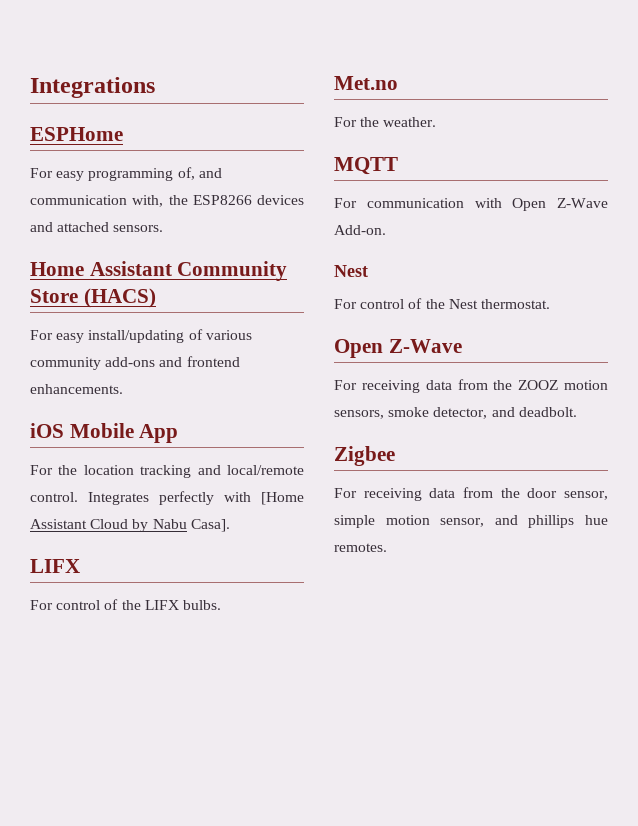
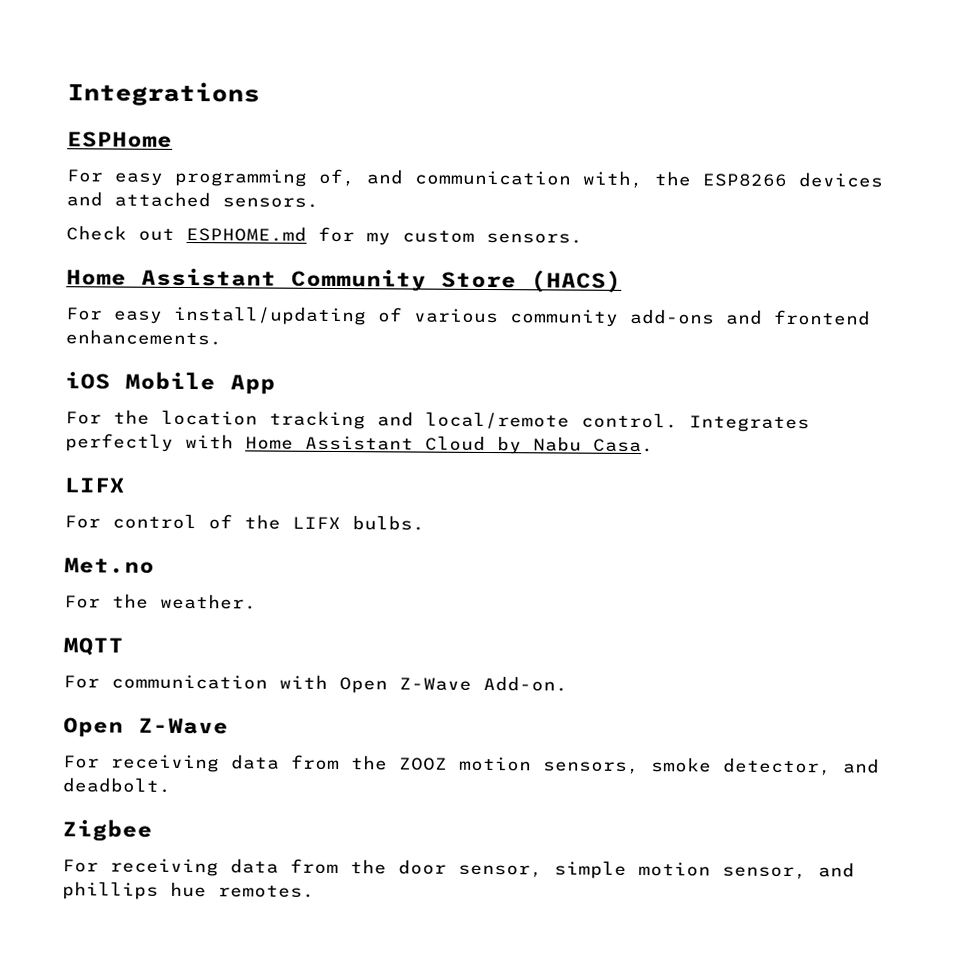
(164, 228) none -> [66,225,583,246] // Check out ESPHOME.md for my custom sensors.
[261,492,304,505] [Home -> [245,436,294,450] Home
[190,519,230,532] Casa]. -> [593,438,654,453] Casa.
[334,265,368,277] [334,298,550,309] // Nest // For control of the Nest thermostat. -> (568, 683) none

